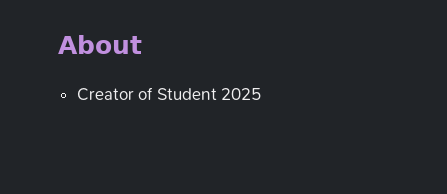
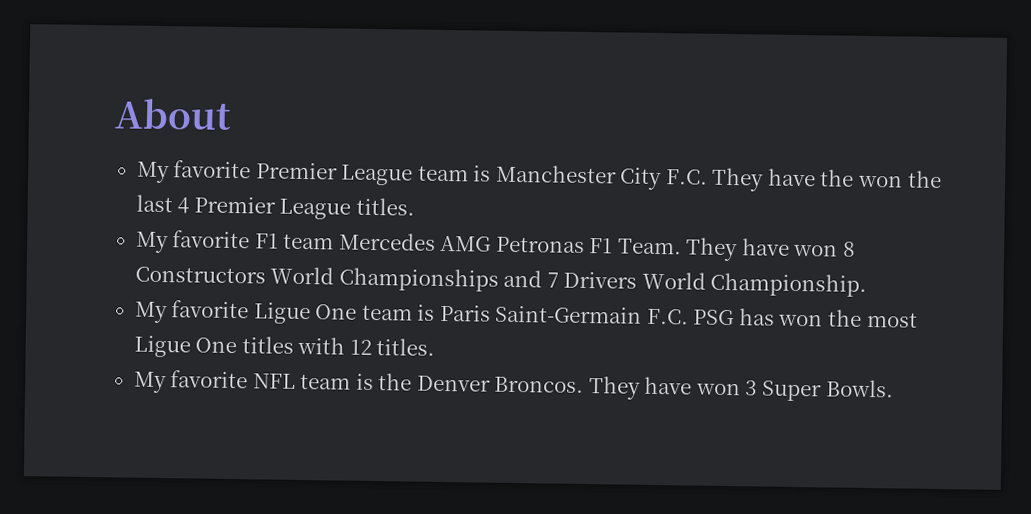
[76,87,262,101] Creator of Student 2025 -> [136,160,942,192] [135,194,415,220] [135,230,855,262] [134,266,868,297] [134,300,918,328] [133,335,436,358] [133,370,894,402] My favorite Premier League team is Manchester City F.C. They have the won the last 4 Premier League titles. // My favorite F1 team Mercedes AMG Petronas F1 Team. They have won 8 Constructors World Championships and 7 Drivers World Championship. // My favorite Ligue One team is Paris Saint-Germain F.C. PSG has won the most Ligue One titles with 12 titles. // My favorite NFL team is the Denver Broncos. They have won 3 Super Bowls.

